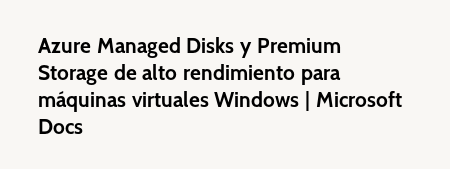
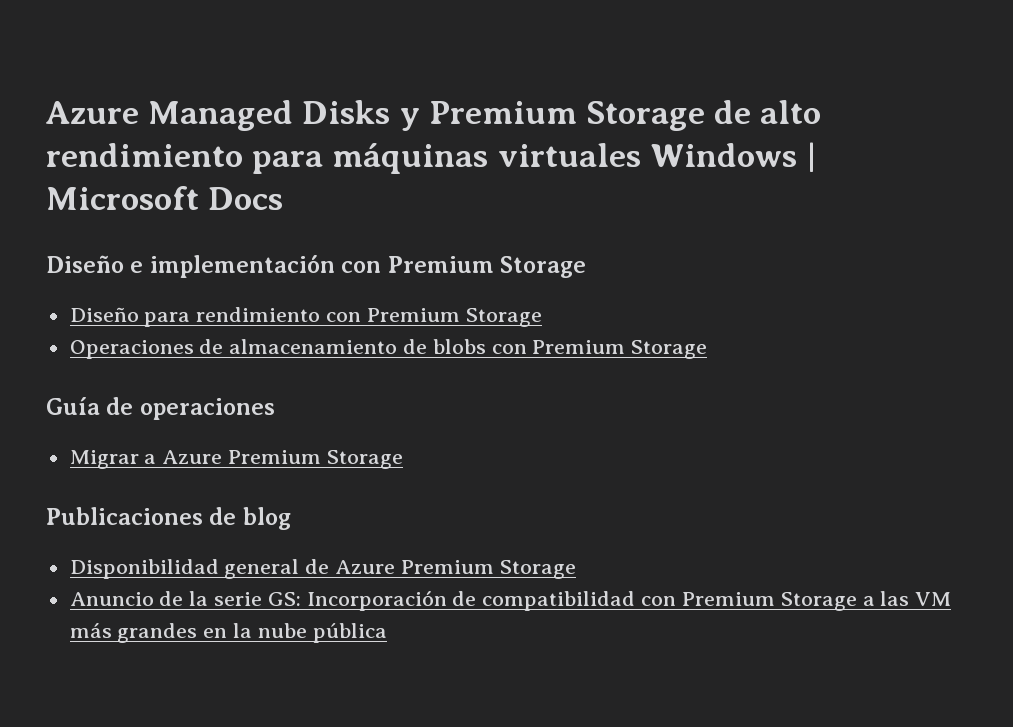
(83, 126) none -> [46,254,587,278] [69,307,542,327] [69,339,708,359] [46,397,275,420] [69,450,403,469] [46,507,291,530] [69,559,576,579] [69,590,952,611] [69,623,387,643] // Diseño e implementación con Premium Storage // Diseño para rendimiento con Premium Storage // Operaciones de almacenamiento de blobs con Premium Storage // Guía de operaciones // Migrar a Azure Premium Storage // Publicaciones de blog // Disponibilidad general de Azure Premium Storage // Anuncio de la serie GS: Incorporación de compatibilidad con Premium Storage a las VM más grandes en la nube pública

